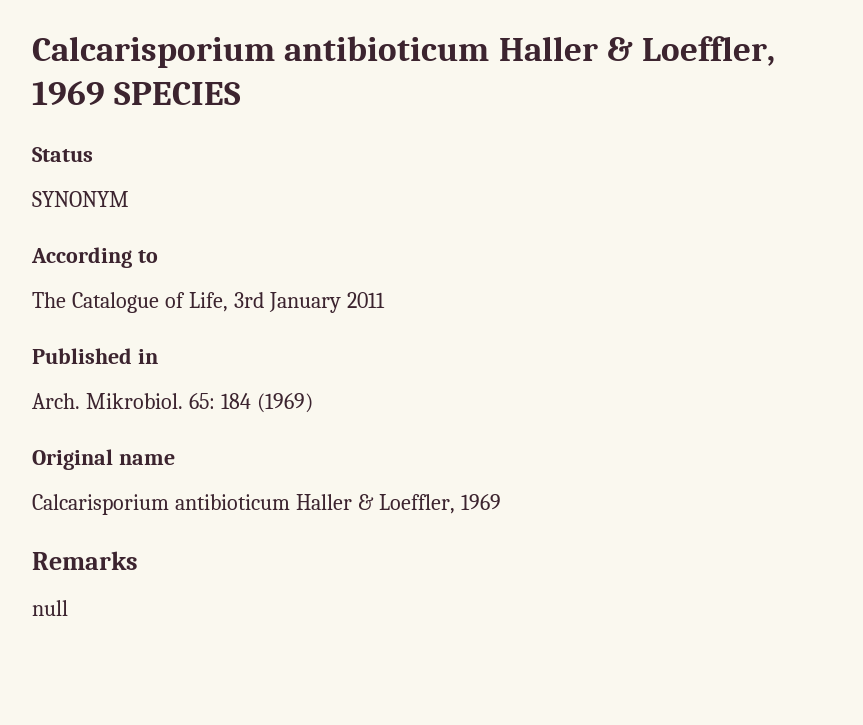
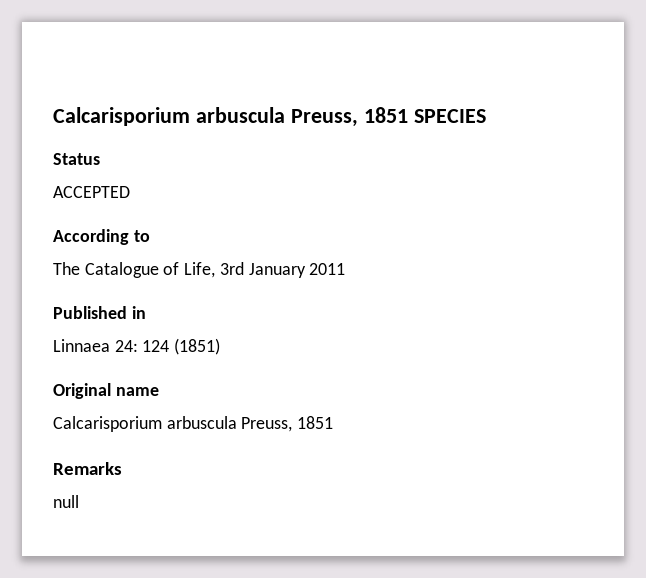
[32,36,776,68] [32,80,105,106] Calcarisporium antibioticum Haller & Loeffler, 1969 -> [53,107,408,127] Calcarisporium arbuscula Preuss, 1851
[32,191,129,207] SYNONYM -> [53,186,130,198] ACCEPTED
[32,393,313,413] [32,449,175,470] [32,494,501,515] Arch. Mikrobiol. 65: 184 (1969) // Original name // Calcarisporium antibioticum Haller & Loeffler, 1969 -> [53,338,221,355] [53,383,159,399] [53,416,334,432] Linnaea 24: 124 (1851) // Original name // Calcarisporium arbuscula Preuss, 1851

